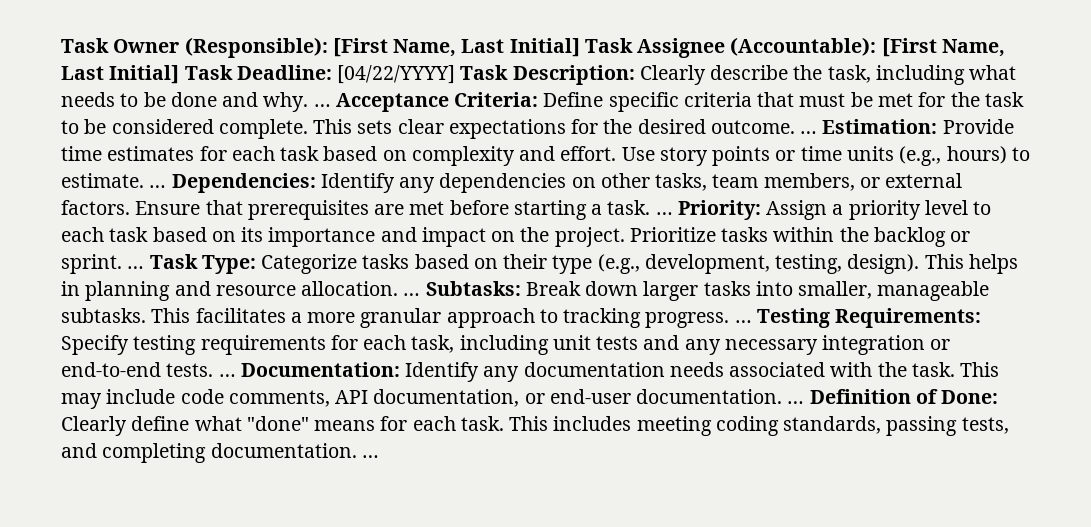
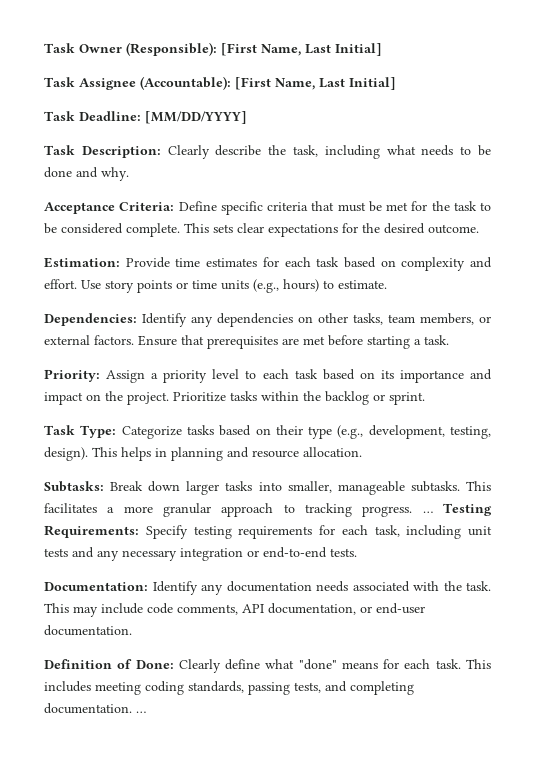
(580, 47) none -> (382, 49) //
(180, 74) none -> (396, 83) //
[337,65,456,84] [04/22/YYYY] -> [145,111,247,124] [MM/DD/YYYY] //
[313,104,331,107] … -> (129, 174) //
[800,131,818,134] … -> (479, 229) //
[149,185,167,188] … -> (387, 284) //
[655,212,673,215] … -> (449, 340) //
[127,266,145,269] … -> (425, 398) //
[403,293,421,296] … -> (362, 452) //
[218,374,236,377] … -> (357, 552) //
[787,401,805,404] … -> (132, 630) //

